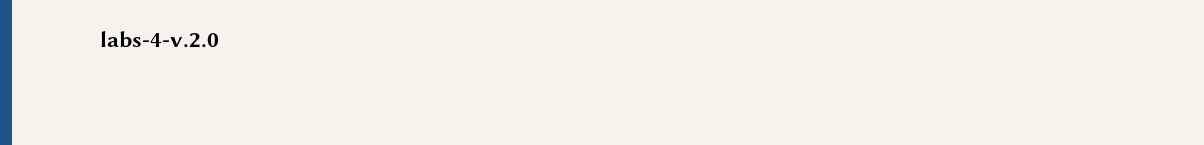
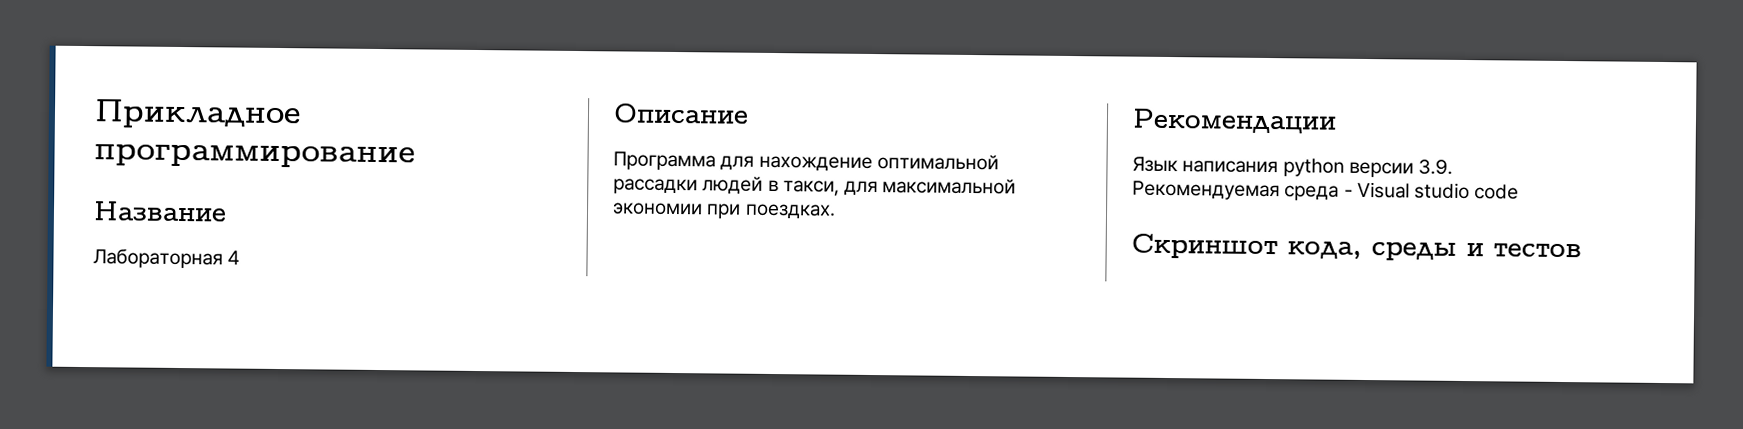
[100,31,219,48] labs-4-v.2.0 -> [94,99,301,130] [94,144,415,169] [93,201,227,222] [93,248,241,269] [613,103,749,124] [613,151,999,172] [613,176,1017,196] [612,202,836,219] [1132,108,1337,134] [1132,156,1454,178] [1132,180,1520,201] [1131,233,1582,261] Прикладное программирование // Название // Лабораторная 4 // Описание // Программа для нахождение оптимальной рассадки людей в такси, для максимальной экономии при поездках. // Рекомендации // Язык написания python версии 3.9. Рекомендуемая среда - Visual studio code // Скриншот кода, среды и тестов

